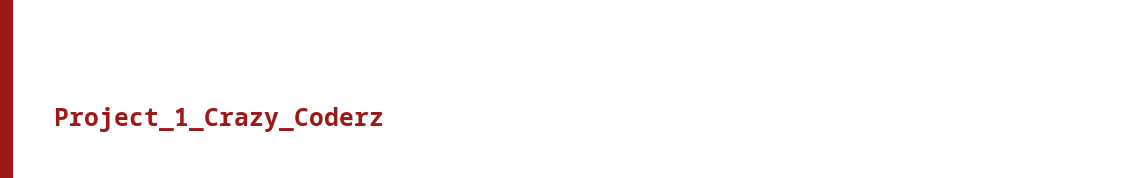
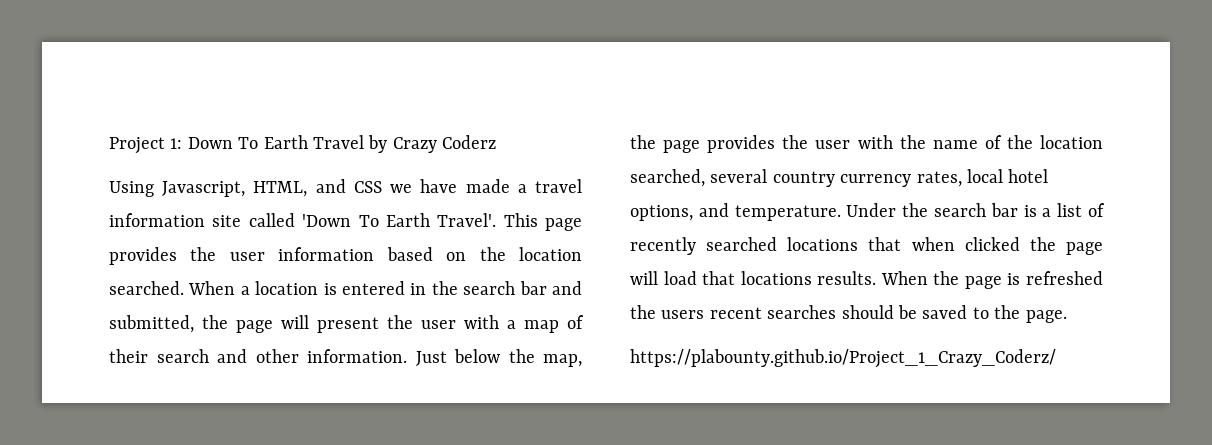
[54,107,384,132] Project_1_Crazy_Coderz -> [109,135,497,154] [109,179,582,197] [109,213,582,231] [109,247,582,265] [109,281,582,295] [109,315,584,333] [109,349,582,367] [630,135,1103,153] [630,169,1049,187] [630,203,1105,221] [630,237,1103,255] [630,271,1103,289] [630,305,1067,323] [630,349,1056,368] Project 1: Down To Earth Travel by Crazy Coderz // Using Javascript, HTML, and CSS we have made a travel information site called 'Down To Earth Travel'. This page provides the user information based on the location searched. When a location is entered in the search bar and submitted, the page will present the user with a map of their search and other information. Just below the map, the page provides the user with the name of the location searched, several country currency rates, local hotel options, and temperature. Under the search bar is a list of recently searched locations that when clicked the page will load that locations results. When the page is refreshed the users recent searches should be saved to the page. // https://plabounty.github.io/Project_1_Crazy_Coderz/

